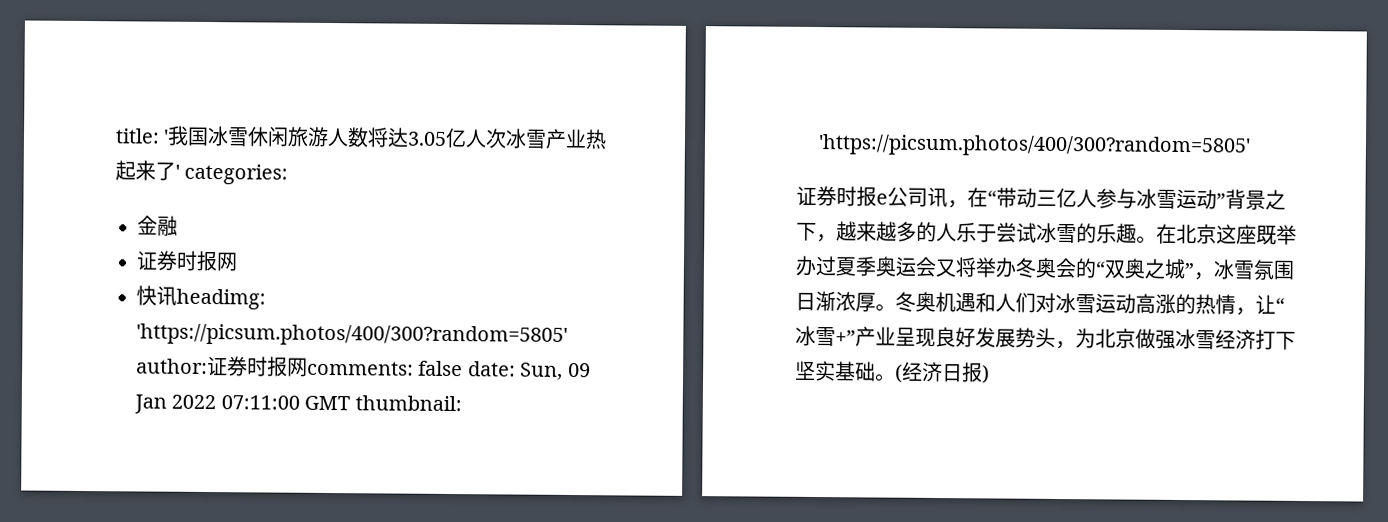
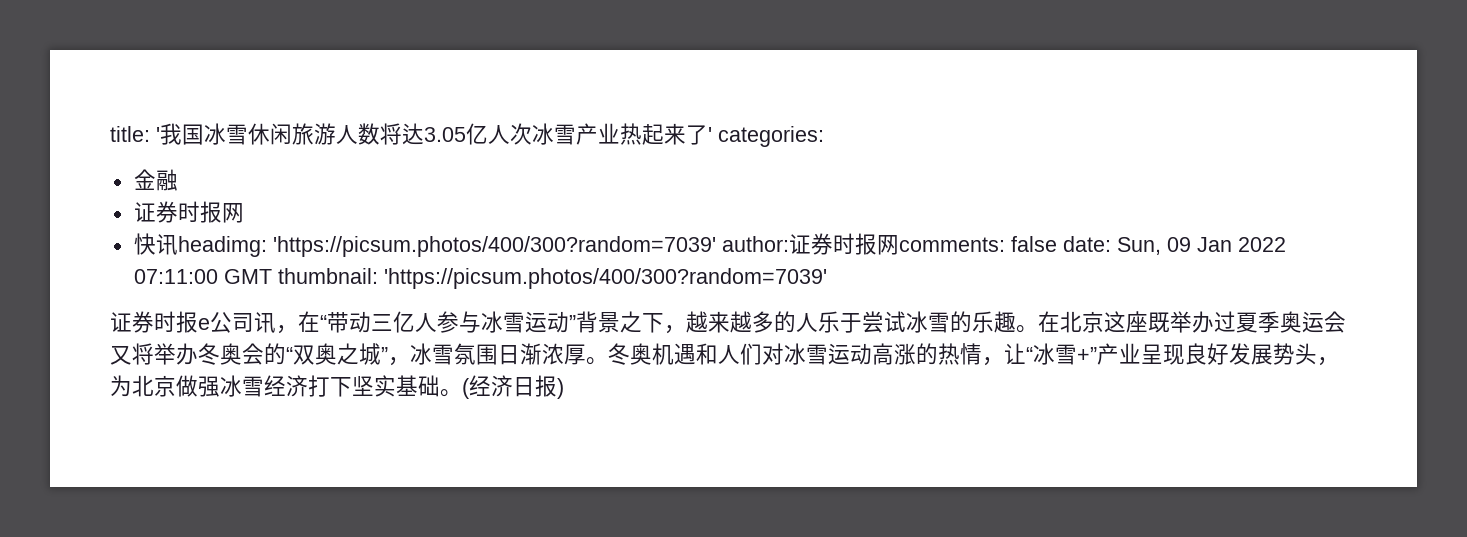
[136,323,568,347] 'https://picsum.photos/400/300?random=5805' -> [272,236,716,257] 'https://picsum.photos/400/300?random=7039'
[818,134,1251,158] 'https://picsum.photos/400/300?random=5805' -> [383,268,827,289] 'https://picsum.photos/400/300?random=7039'

